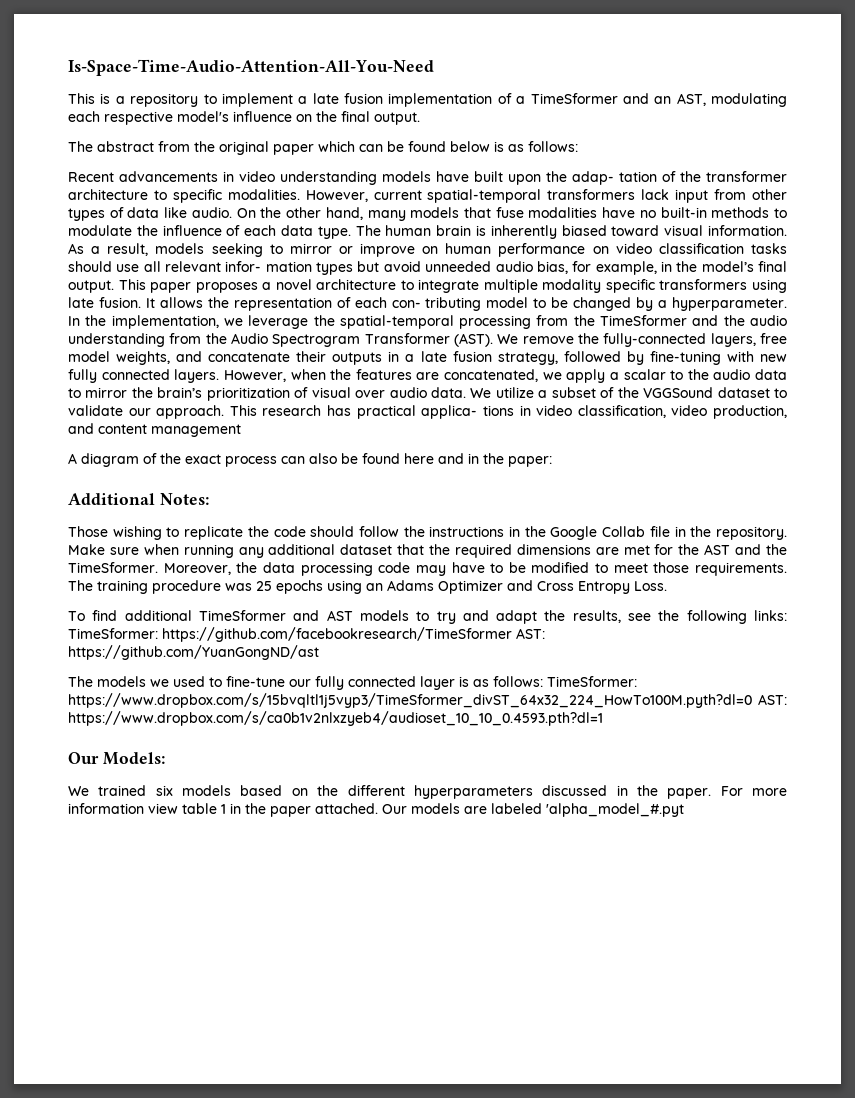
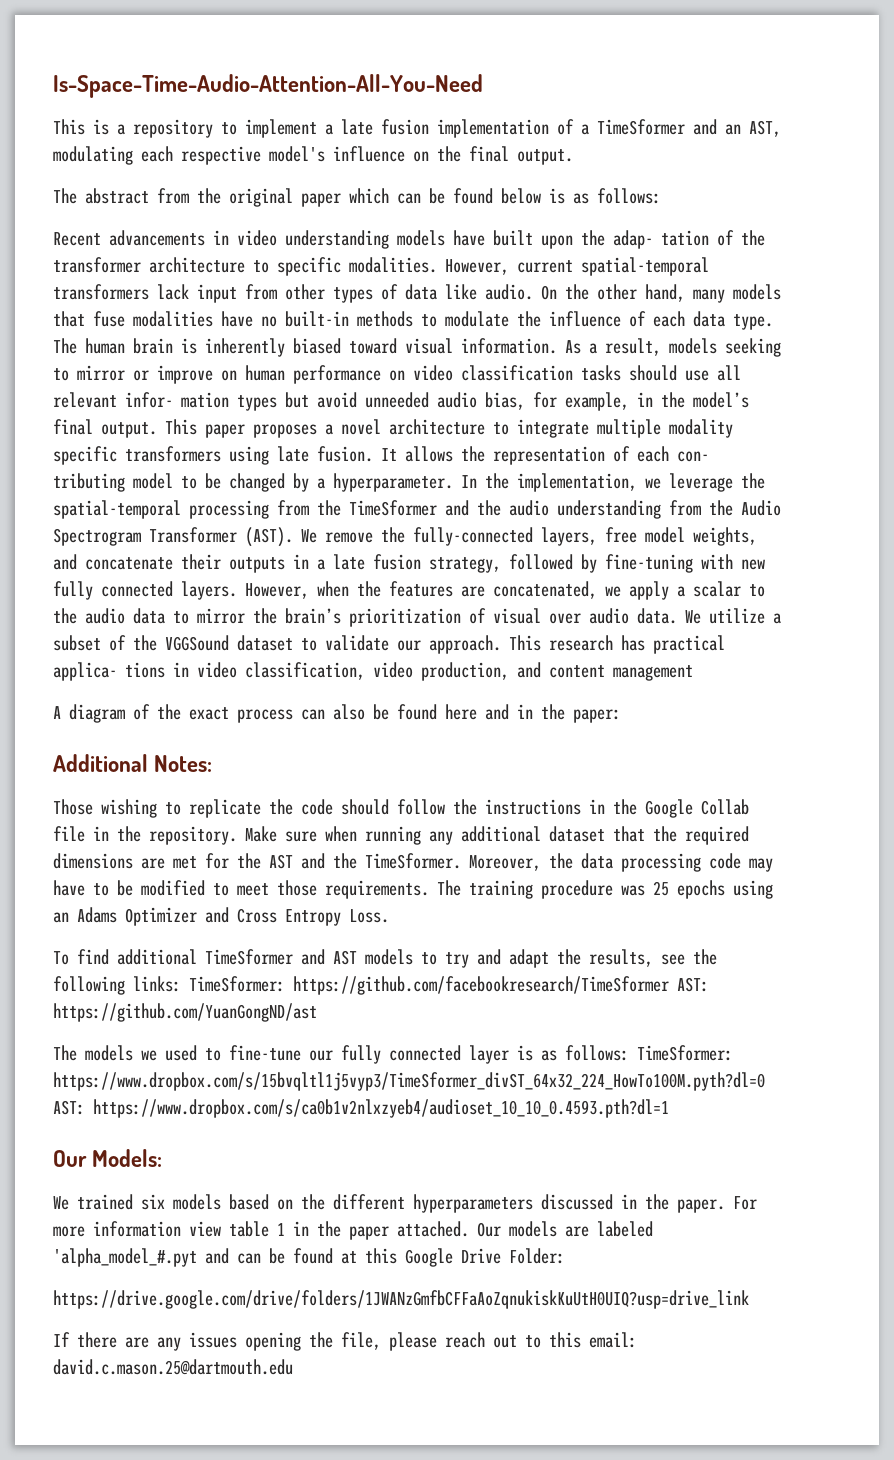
(684, 810) none -> [205,1248,565,1267] [53,1290,749,1309] [53,1332,637,1351] [53,1359,293,1375] and can be found at this Google Drive Folder: // https://drive.google.com/drive/folders/1JWANzGmfbCFFaAoZqnukiskKuUtH0UIQ?usp=drive_link // If there are any issues opening the file, please reach out to this email: david.c.mason.25@dartmouth.edu

